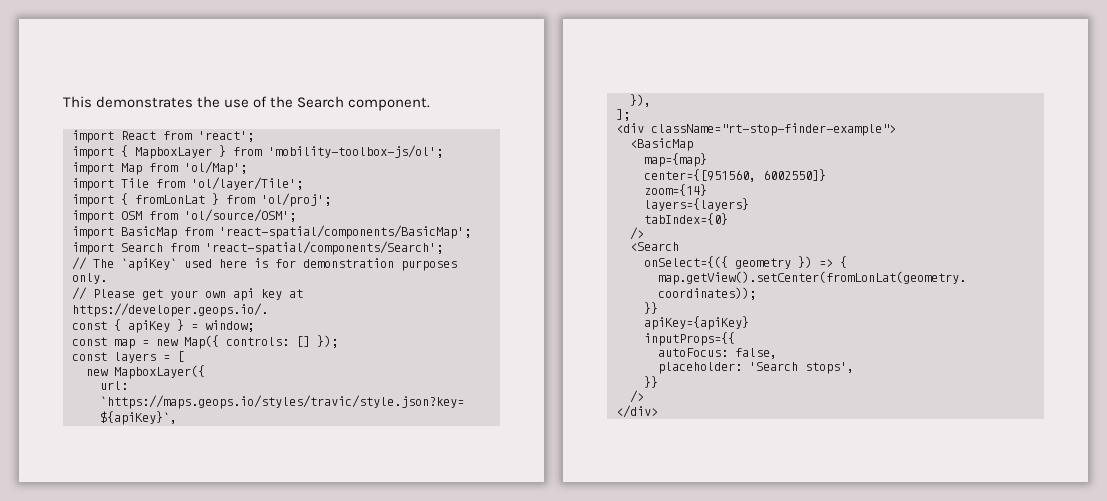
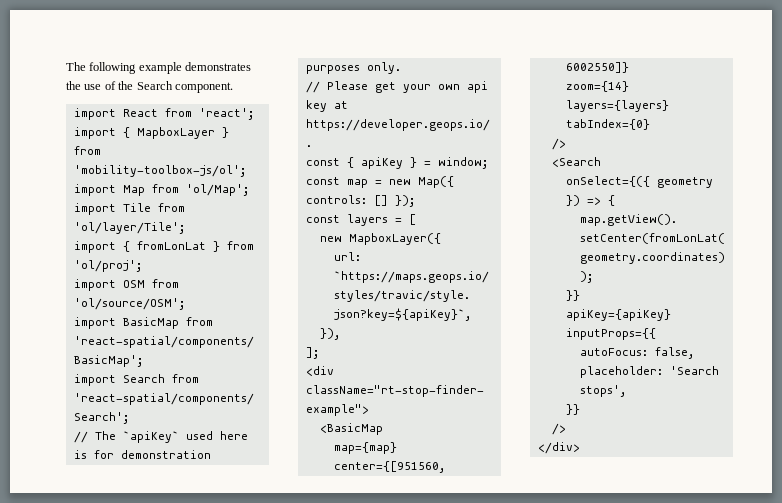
[63,96,92,108] This -> [66,62,182,74] The following example

